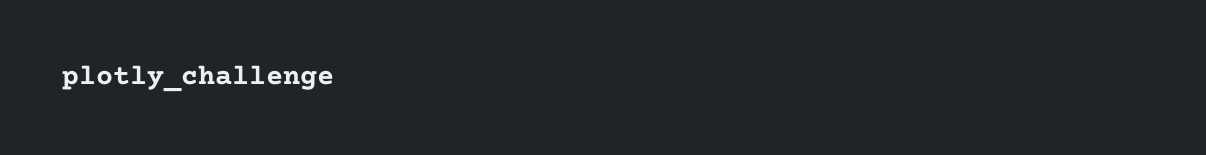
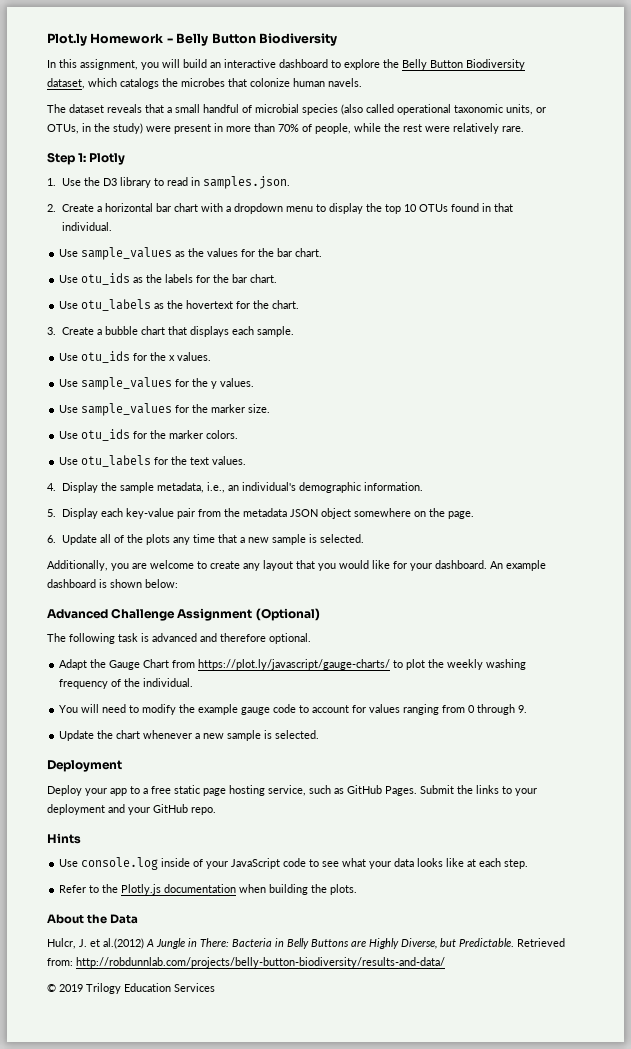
[62,65,334,92] plotly_challenge -> [47,33,337,46] [47,59,525,70] [47,78,362,89] [47,104,546,115] [47,123,524,134] [47,152,126,165] [47,176,291,189] [47,203,514,214] [62,222,113,231] [59,247,323,260] [59,273,278,285] [59,299,300,311] [47,326,295,337] [59,351,212,363] [59,377,255,390] [59,403,271,416] [59,429,239,441] [59,455,247,467] [47,482,424,493] [47,508,475,519] [47,534,365,545] [47,560,546,571] [47,579,178,588] [47,608,320,621] [47,633,311,644] [59,659,527,670] [59,678,194,689] [59,704,528,715] [59,730,320,741] [47,760,122,772] [47,785,537,796] [47,804,216,815] [47,833,81,844] [59,857,529,870] [59,884,358,895] [47,914,139,924] [47,938,565,949] [47,957,445,968] [47,983,215,994] Plot.ly Homework - Belly Button Biodiversity // In this assignment, you will build an interactive dashboard to explore the Belly Button Biodiversity dataset, which catalogs the microbes that colonize human navels. // The dataset reveals that a small handful of microbial species (also called operational taxonomic units, or OTUs, in the study) were present in more than 70% of people, while the rest were relatively rare. // Step 1: Plotly // 1. Use the D3 library to read in samples.json. // 2. Create a horizontal bar chart with a dropdown menu to display the top 10 OTUs found in that individual. // Use sample_values as the values for the bar chart. // Use otu_ids as the labels for the bar chart. // Use otu_labels as the hovertext for the chart. // 3. Create a bubble chart that displays each sample. // Use otu_ids for the x values. // Use sample_values for the y values. // Use sample_values for the marker size. // Use otu_ids for the marker colors. // Use otu_labels for the text values. // 4. Display the sample metadata, i.e., an individual's demographic information. // 5. Display each key-value pair from the metadata JSON object somewhere on the page. // 6. Update all of the plots any time that a new sample is selected. // Additionally, you are welcome to create any layout that you would like for your dashboard. An example dashboard is shown below: // Advanced Challenge Assignment (Optional) // The following task is advanced and therefore optional. // Adapt the Gauge Chart from https://plot.ly/javascript/gauge-charts/ to plot the weekly washing frequency of the individual. // You will need to modify the example gauge code to account for values ranging from 0 through 9. // Update the chart whenever a new sample is selected. // Deployment // Deploy your app to a free static page hosting service, such as GitHub Pages. Submit the links to your deployment and your GitHub repo. // Hints // Use console.log inside of your JavaScript code to see what your data looks like at each step. // Refer to the Plotly.js documentation when building the plots. // About the Data // Hulcr, J. et al.(2012) A Jungle in There: Bacteria in Belly Buttons are Highly Diverse, but Predictable. Retrieved from: http://robdunnlab.com/projects/belly-button-biodiversity/results-and-data/ // © 2019 Trilogy Education Services

